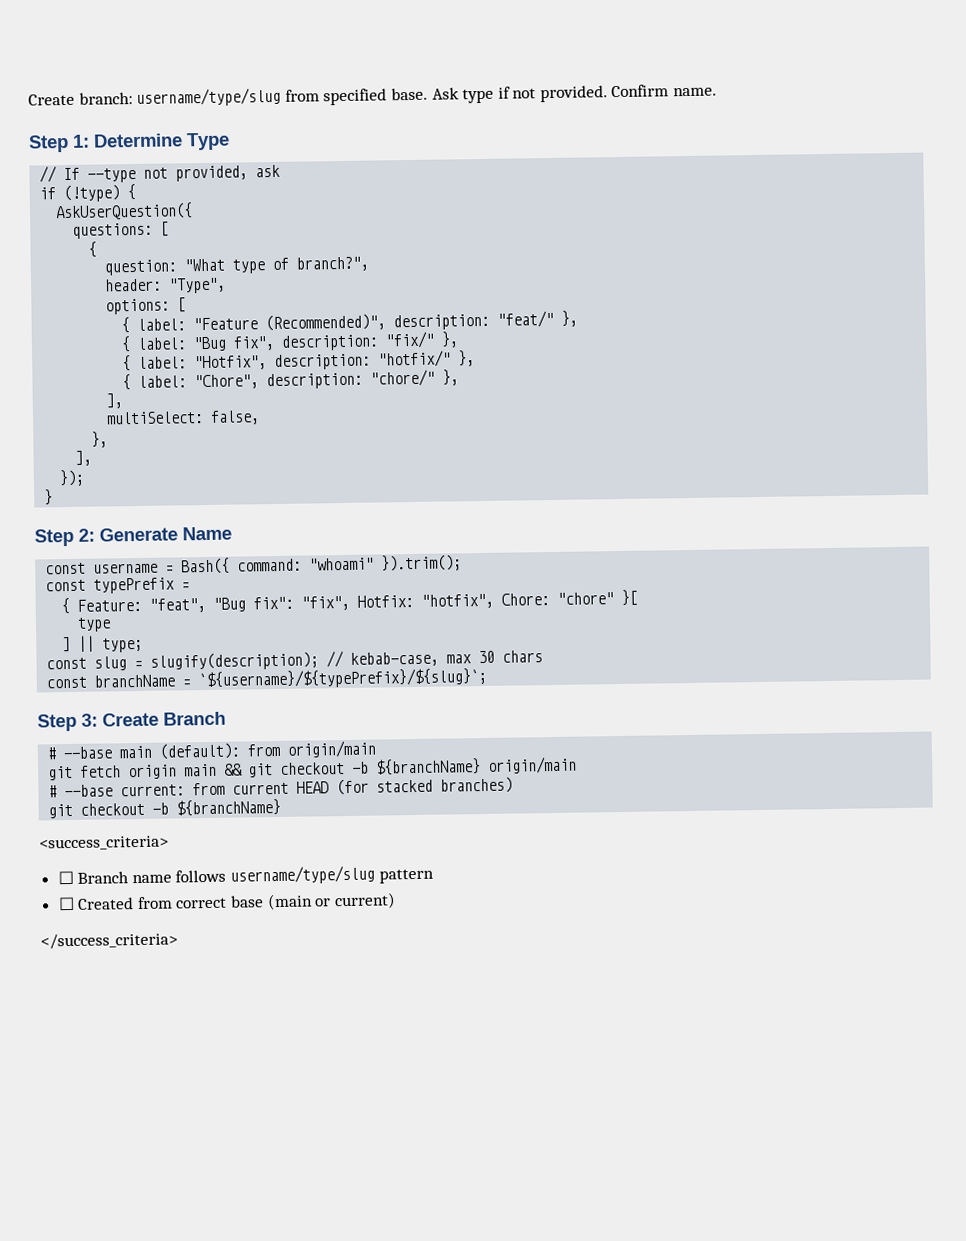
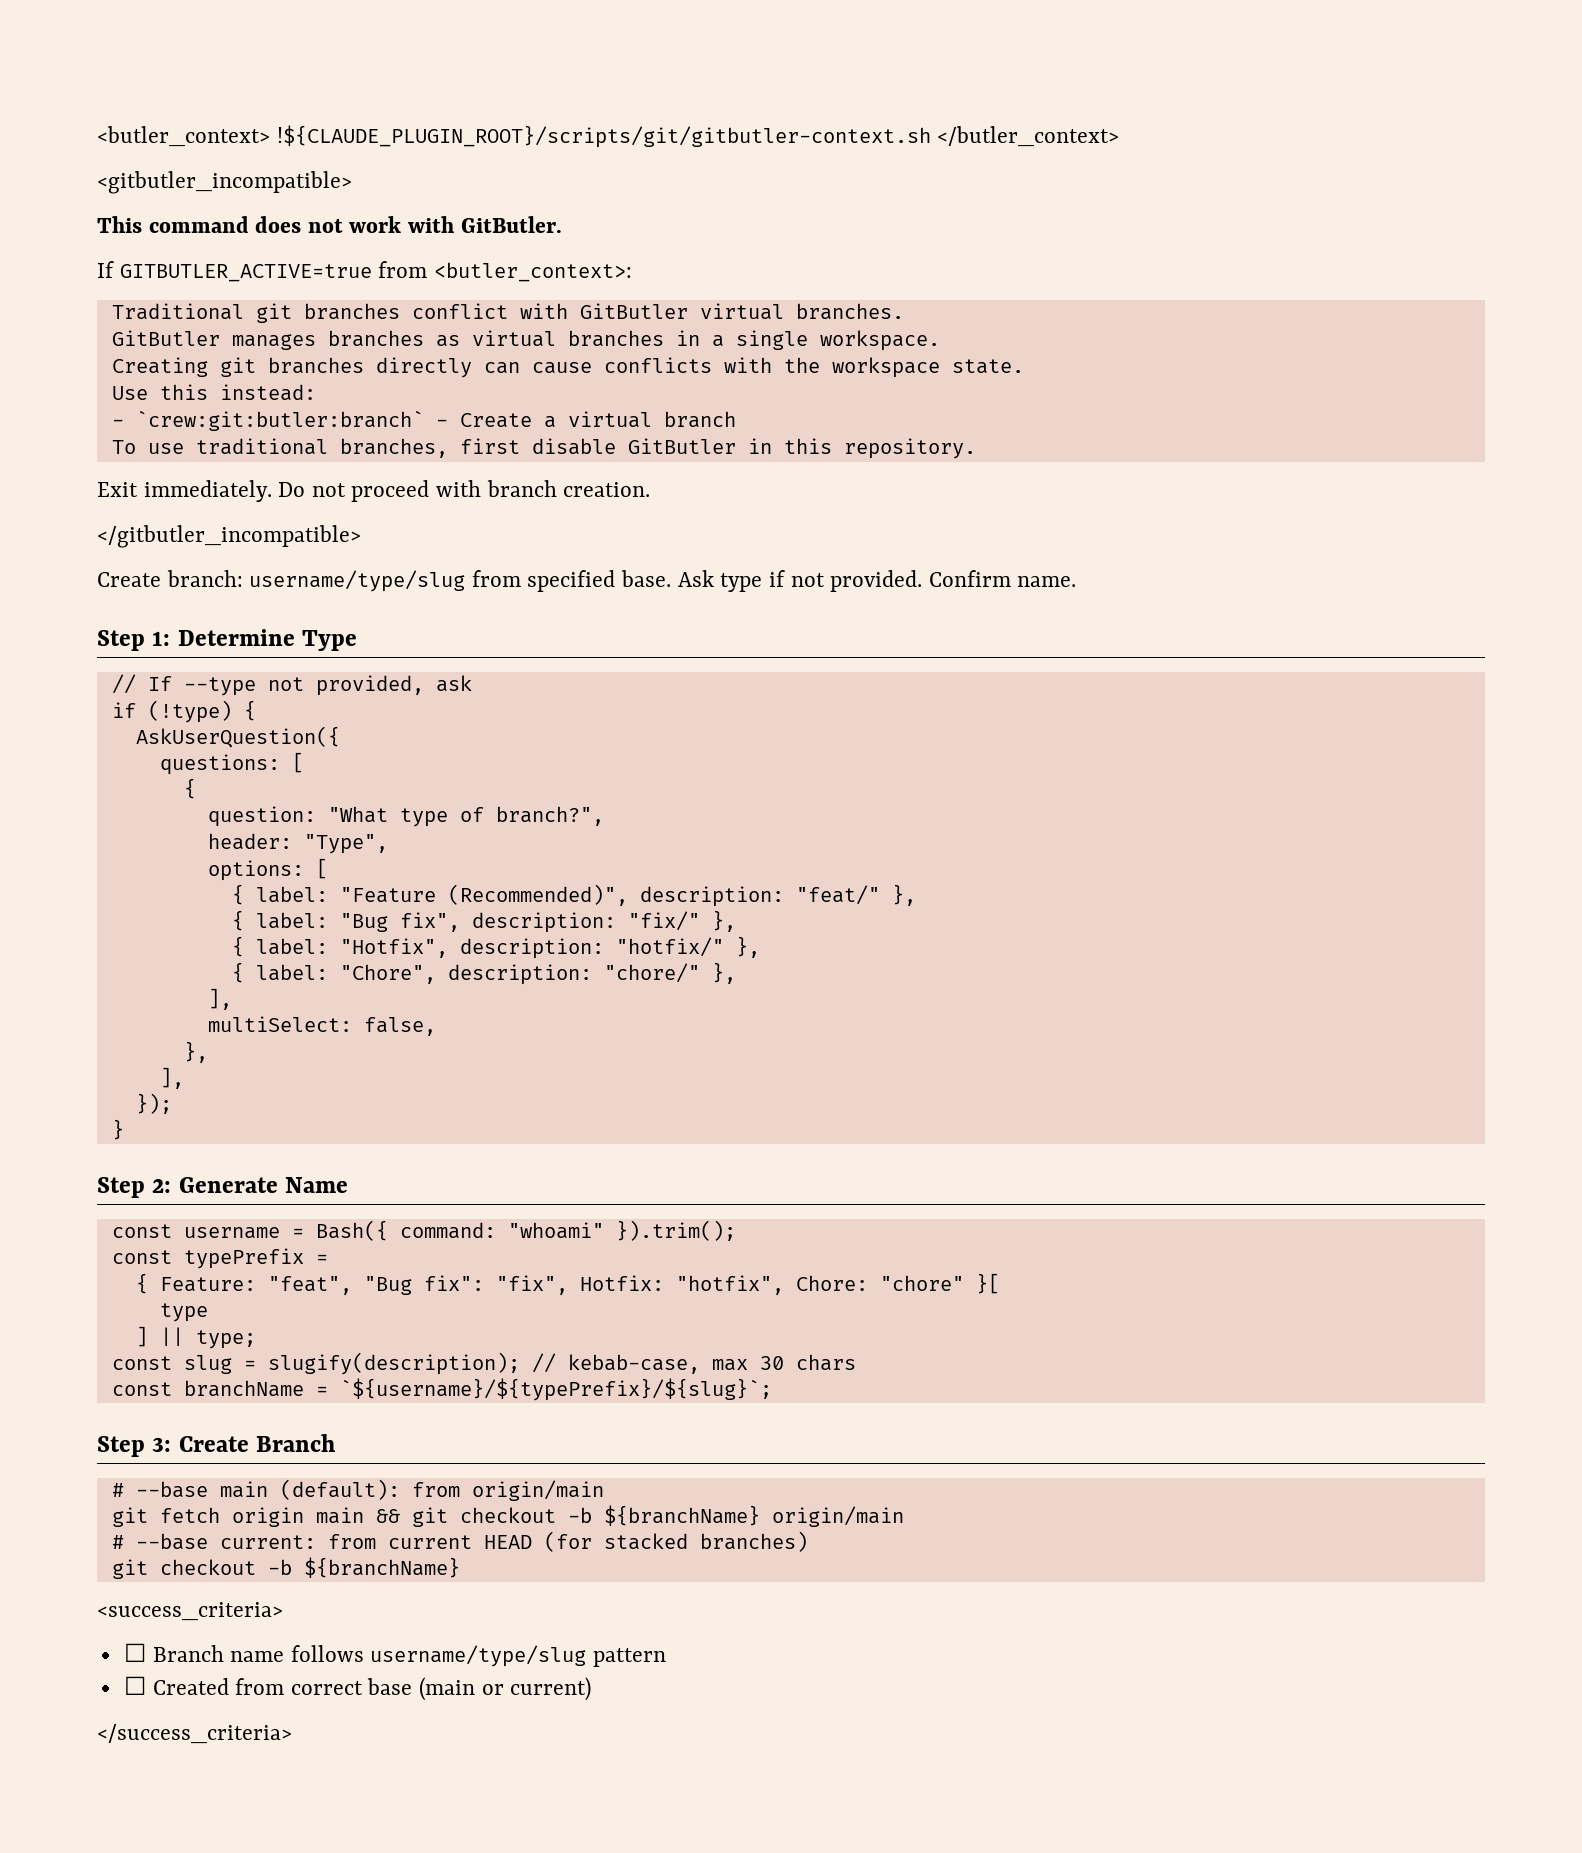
(28, 99) none -> [97,125,1120,148] [97,171,352,194] [97,216,562,233] [97,261,632,282] [111,303,904,323] [111,330,940,351] [111,357,1024,378] [111,384,316,401] [111,410,736,431] [111,438,976,459] [97,480,651,502] [97,525,361,548] <butler_context> !${CLAUDE_PLUGIN_ROOT}/scripts/git/gitbutler-context.sh </butler_context> // <gitbutler_incompatible> // This command does not work with GitButler. // If GITBUTLER_ACTIVE=true from <butler_context>: // Traditional git branches conflict with GitButler virtual branches. // GitButler manages branches as virtual branches in a single workspace. // Creating git branches directly can cause conflicts with the workspace state. // Use this instead: // - `crew:git:butler:branch` - Create a virtual branch // To use traditional branches, first disable GitButler in this repository. // Exit immediately. Do not proceed with branch creation. // </gitbutler_incompatible> //

